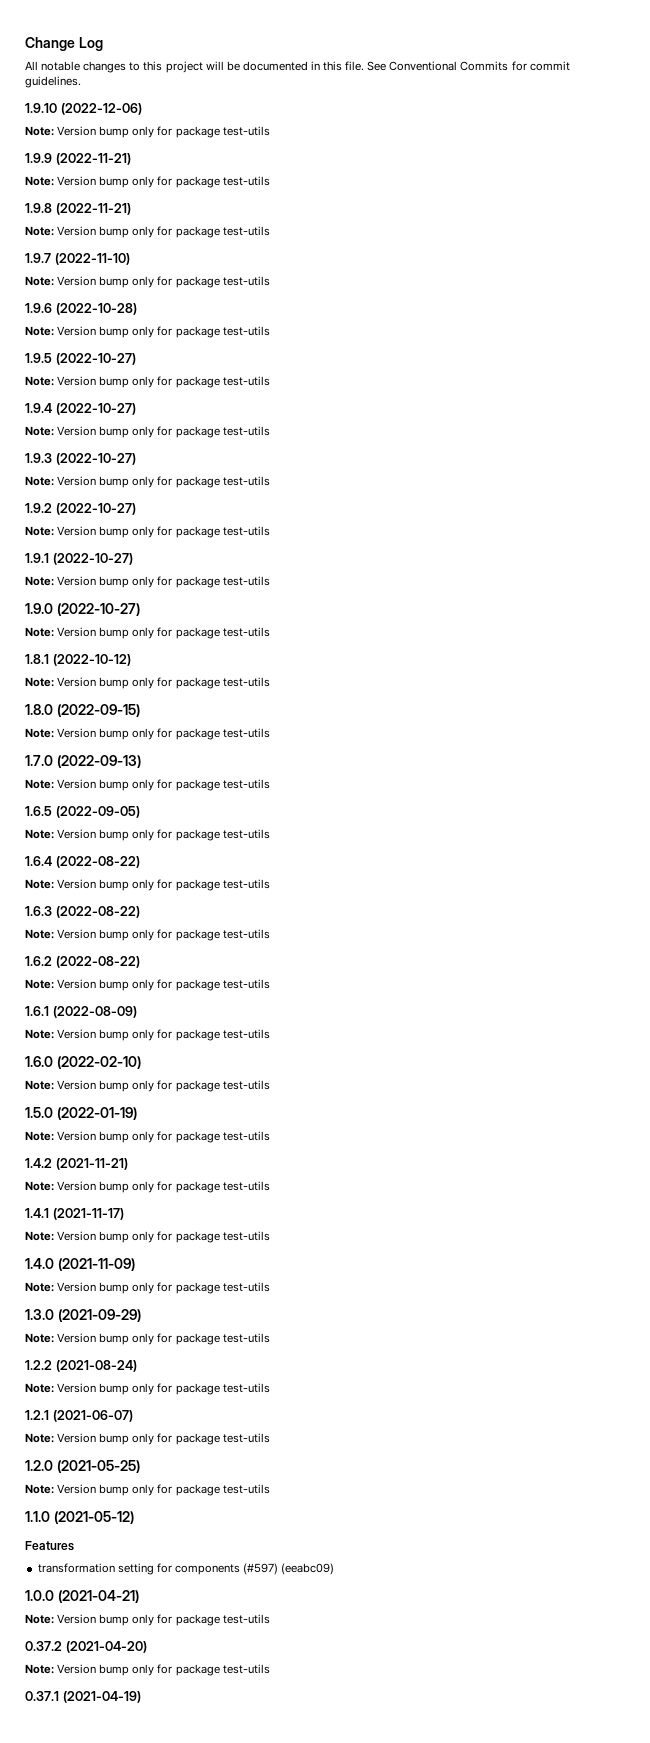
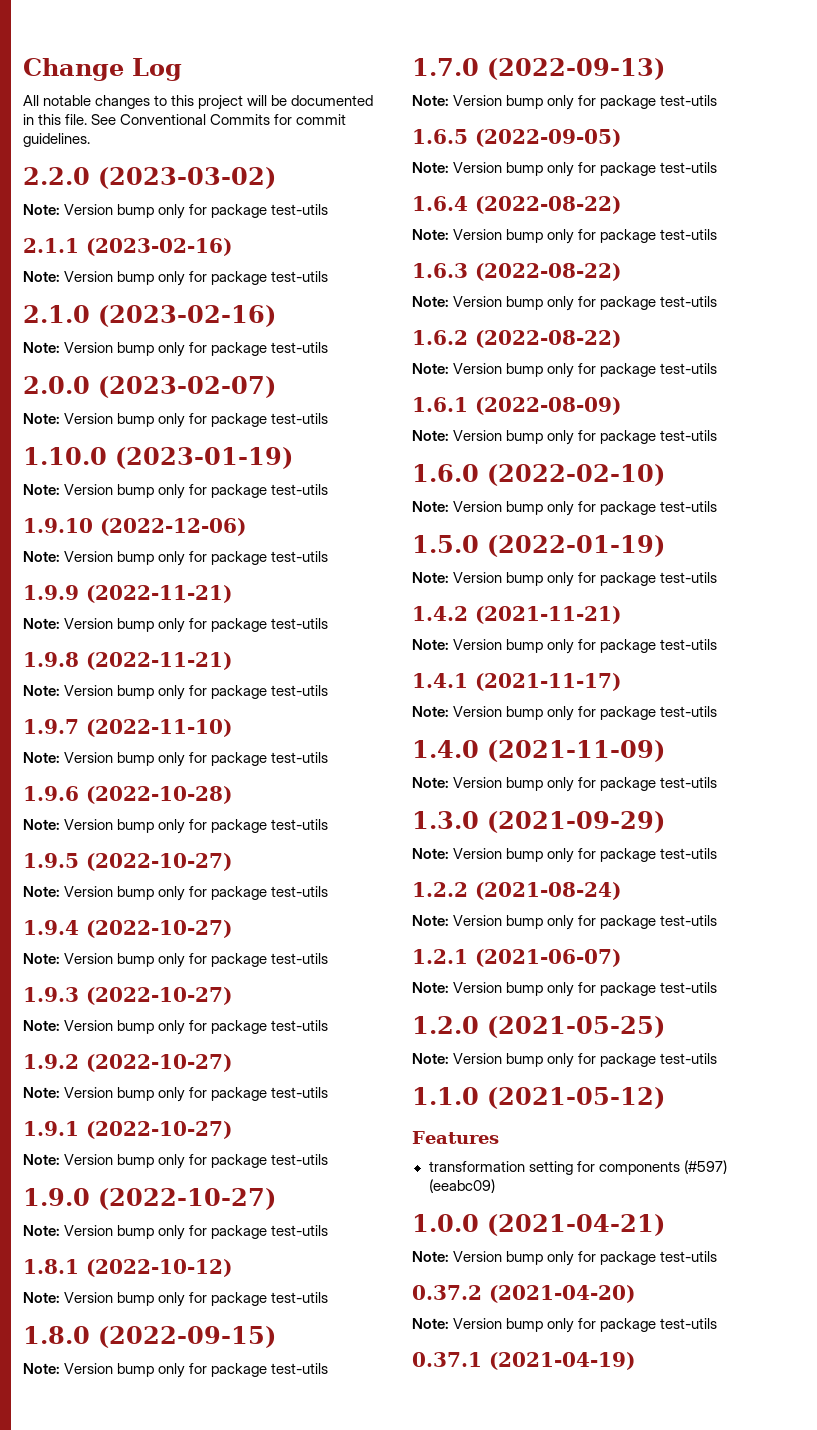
(81, 82) none -> [23,167,276,189] [23,204,329,219] [23,238,232,256] [23,271,329,286] [23,305,276,327] [23,342,329,357] [23,376,276,398] [23,413,329,428] [23,447,293,469] [23,484,329,499] // 2.2.0 (2023-03-02) // Note: Version bump only for package test-utils // 2.1.1 (2023-02-16) // Note: Version bump only for package test-utils // 2.1.0 (2023-02-16) // Note: Version bump only for package test-utils // 2.0.0 (2023-02-07) // Note: Version bump only for package test-utils // 1.10.0 (2023-01-19) // Note: Version bump only for package test-utils

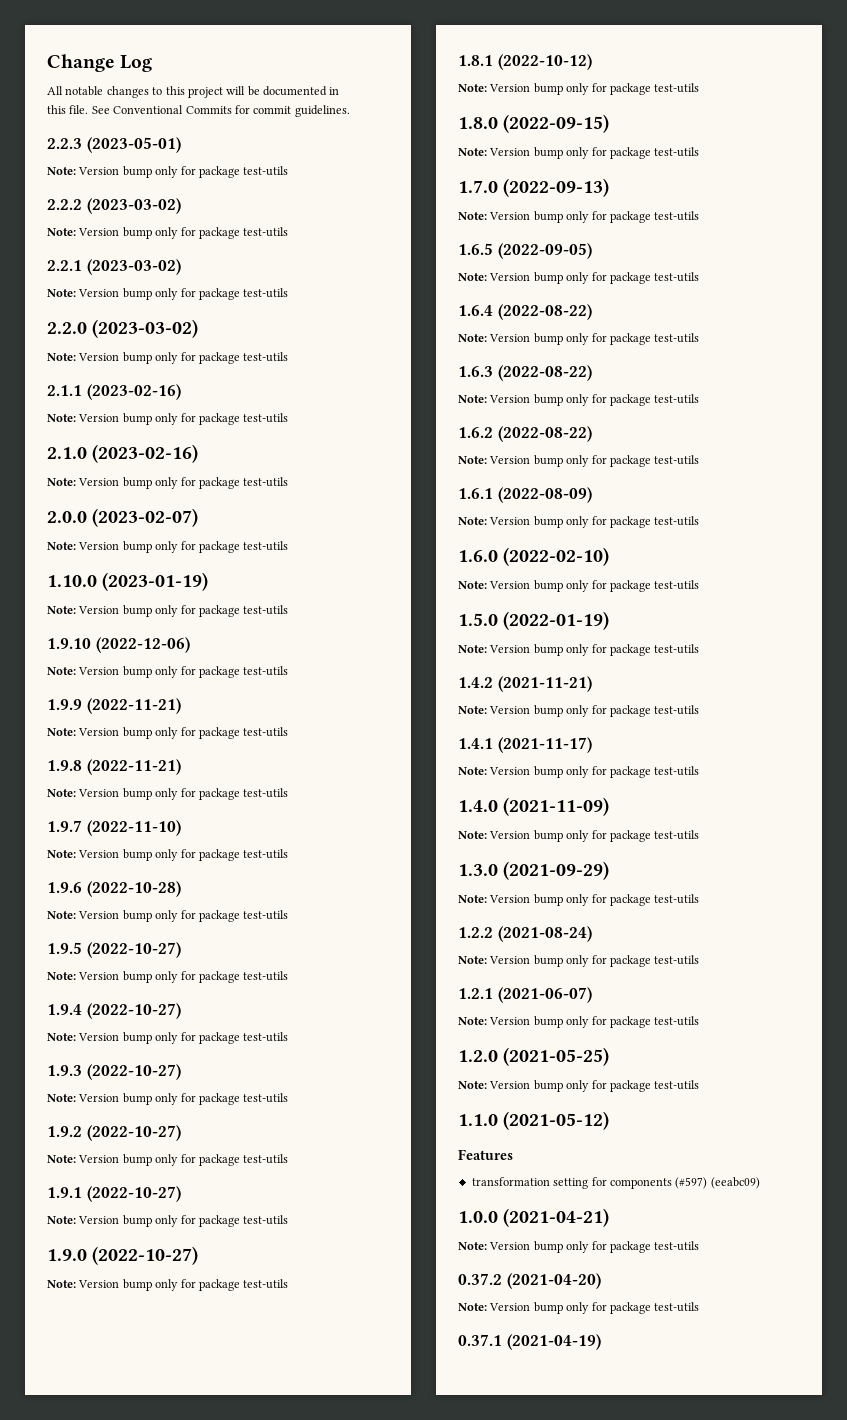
(90, 140) none -> [47,137,181,153] [47,166,289,178] [47,198,181,214] [47,227,289,239] [47,259,181,275] [47,288,289,300] // 2.2.3 (2023-05-01) // Note: Version bump only for package test-utils // 2.2.2 (2023-03-02) // Note: Version bump only for package test-utils // 2.2.1 (2023-03-02) // Note: Version bump only for package test-utils

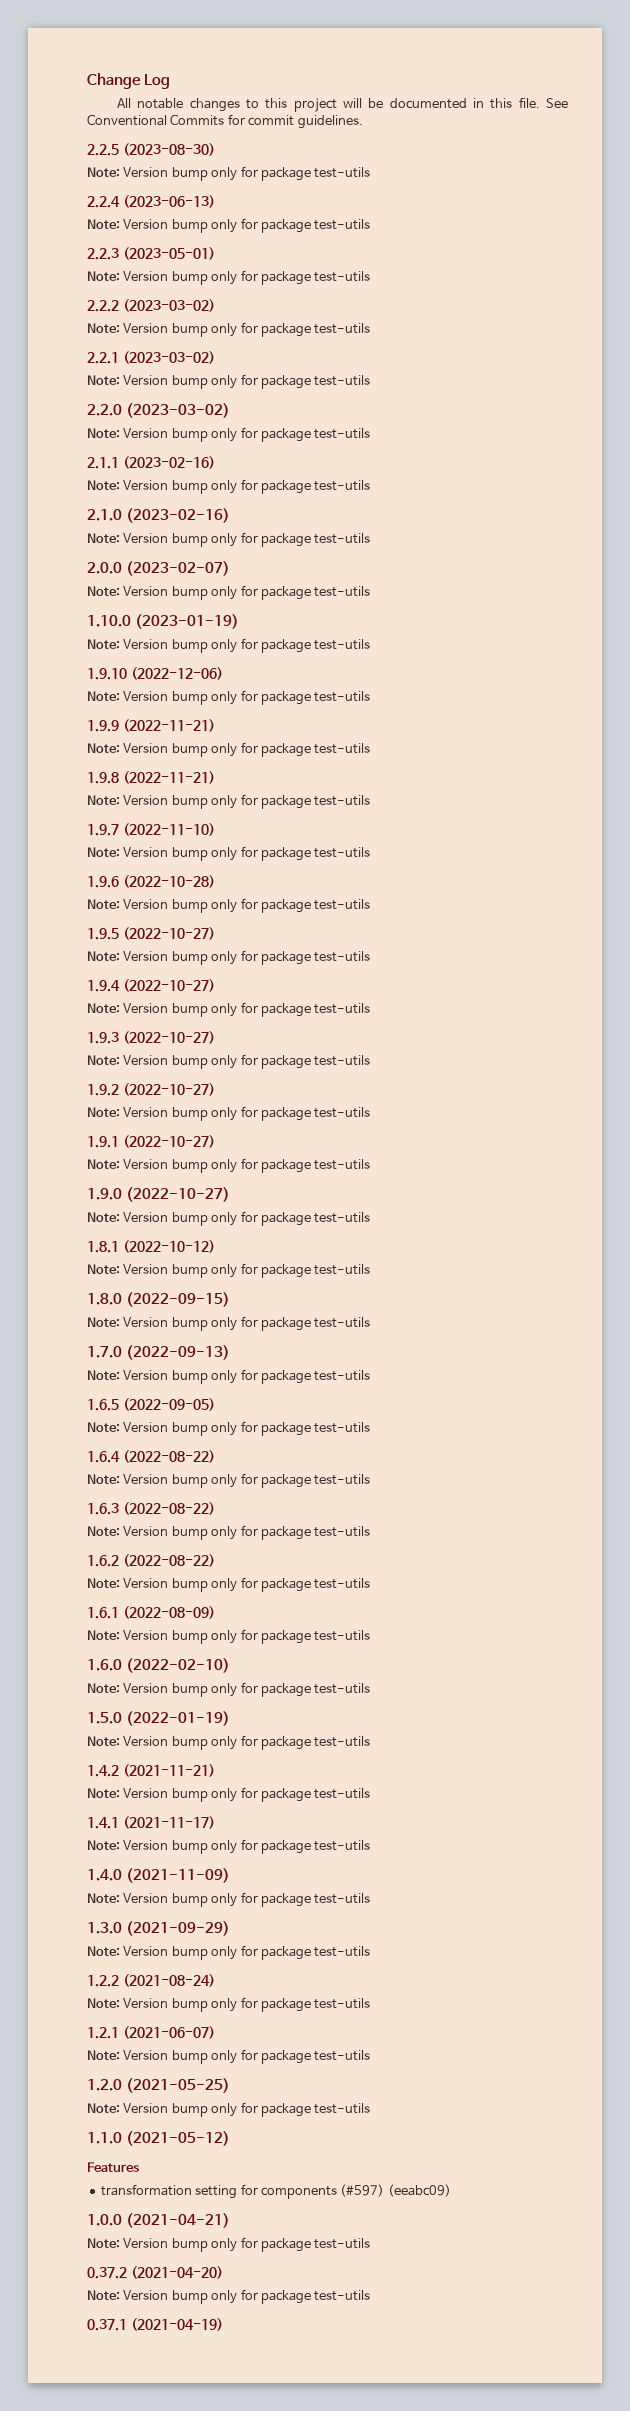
(350, 111) none -> [87,143,215,156] [87,166,371,181] [87,195,215,208] [87,218,371,233] // 2.2.5 (2023-08-30) // Note: Version bump only for package test-utils // 2.2.4 (2023-06-13) // Note: Version bump only for package test-utils

